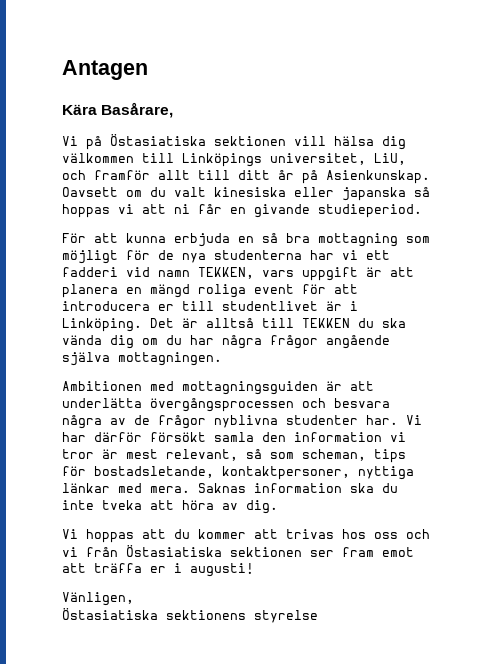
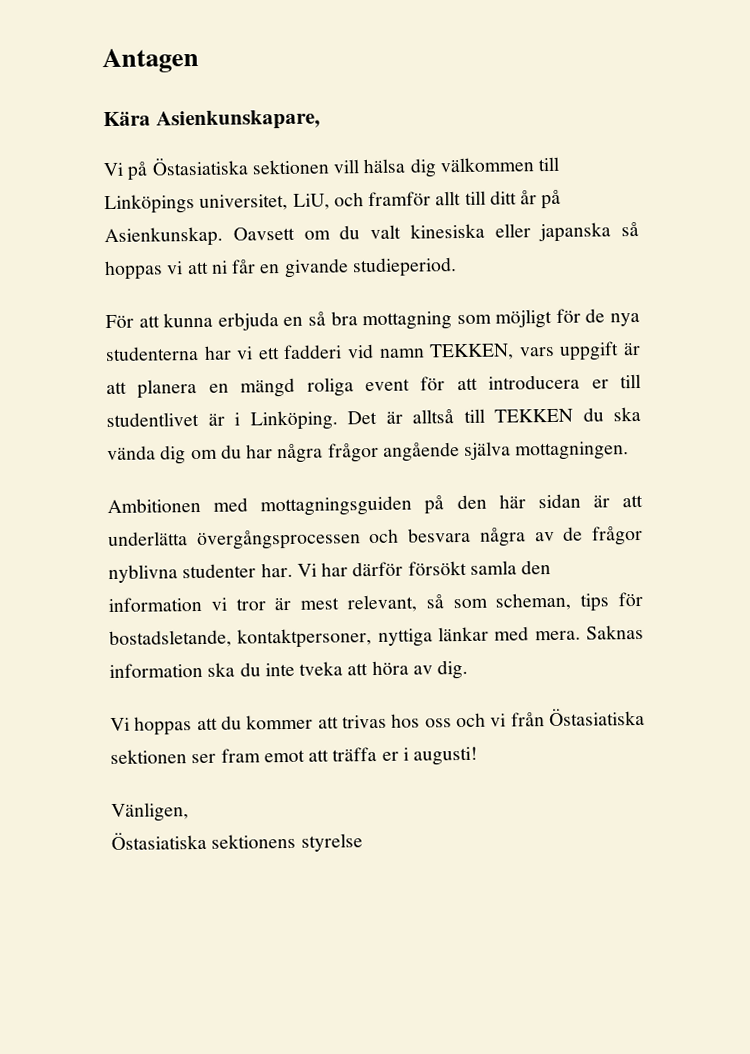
[101,102,174,118] Basårare, -> [155,109,320,131] Asienkunskapare,
(318, 388) none -> [424,493,581,515] på den här sidan

